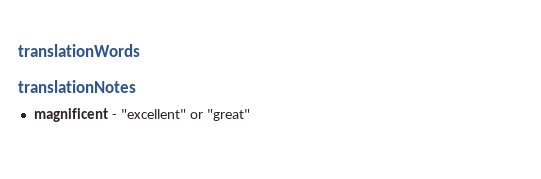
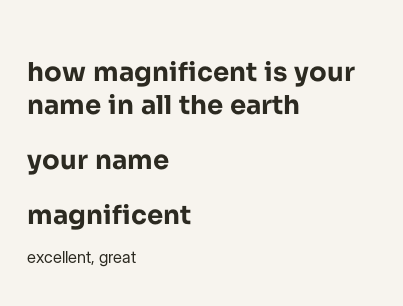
[18,44,140,57] [18,80,136,93] [33,108,250,122] translationWords // translationNotes // magnificent - "excellent" or "great" -> [27,61,356,87] [27,94,301,115] [27,154,170,175] [27,204,191,230] [27,251,137,267] how magnificent is your name in all the earth // your name // magnificent // excellent, great

